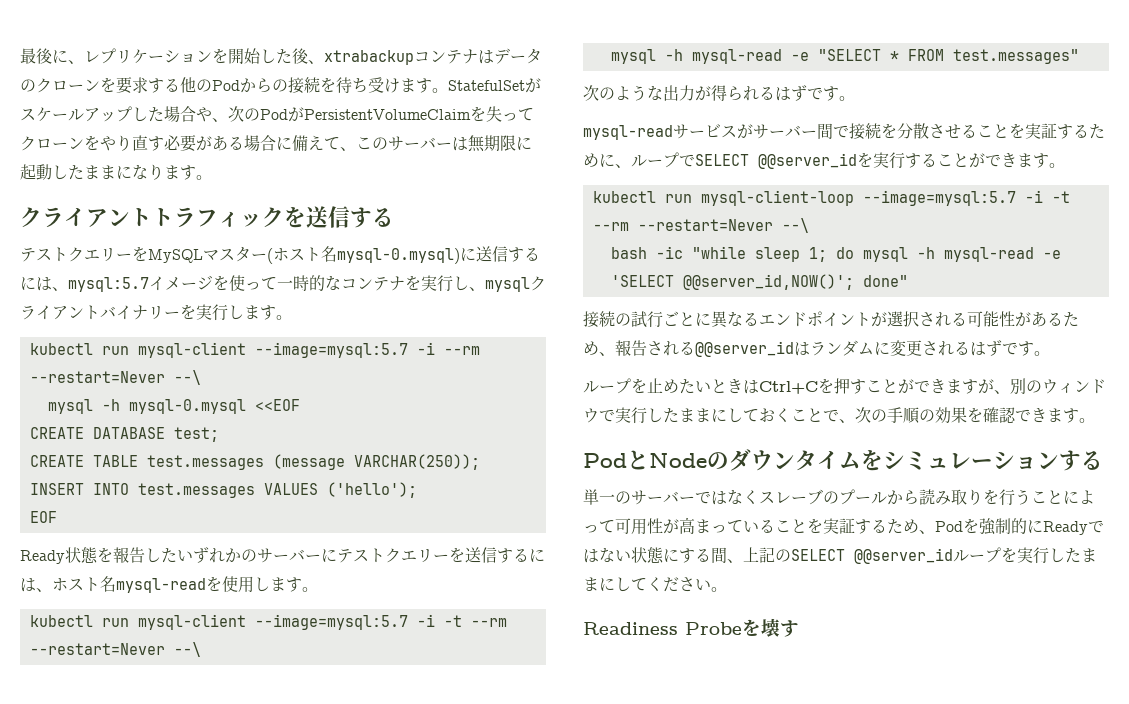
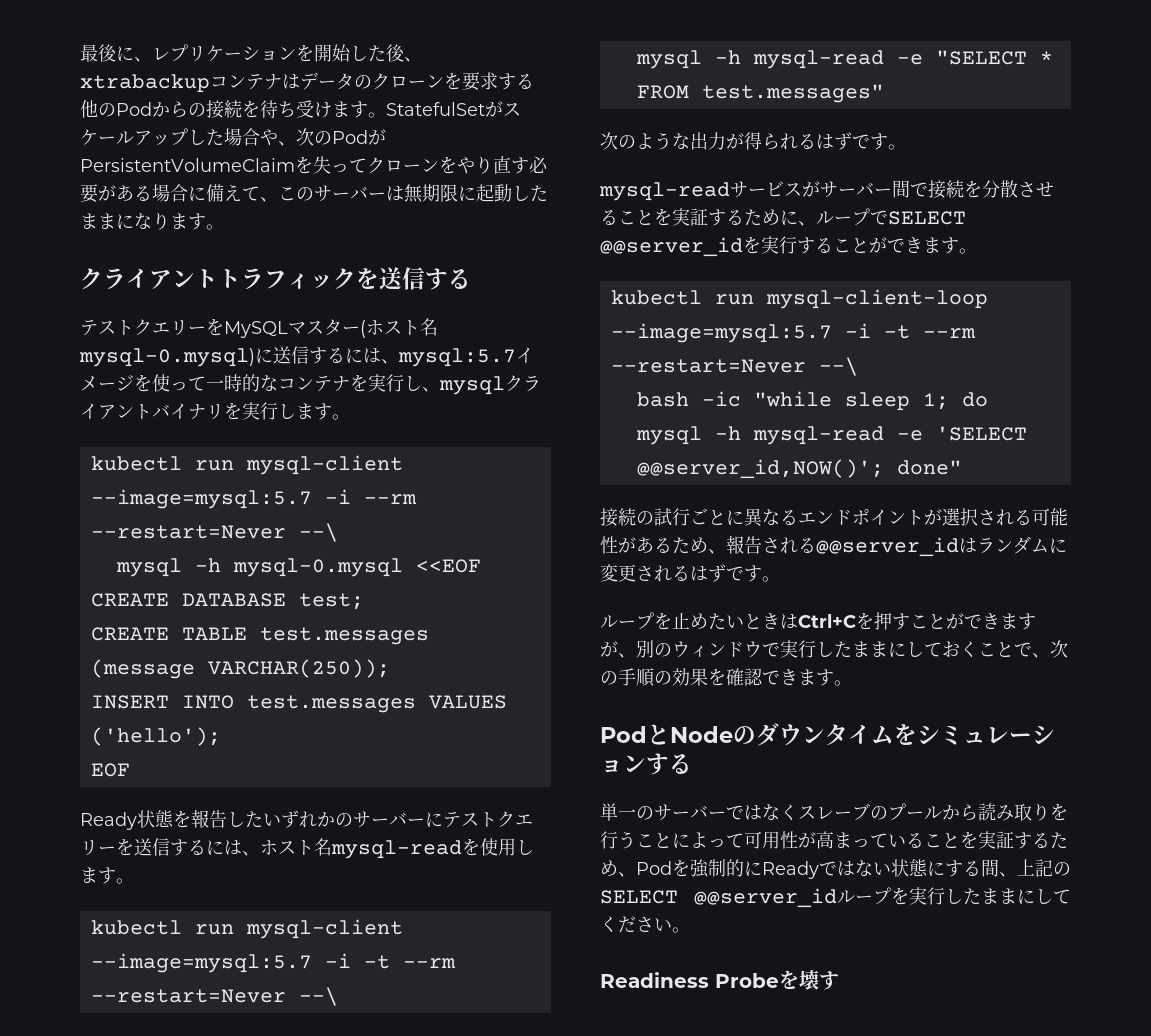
[164,311,180,318] ー -> (224, 411) none

